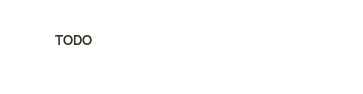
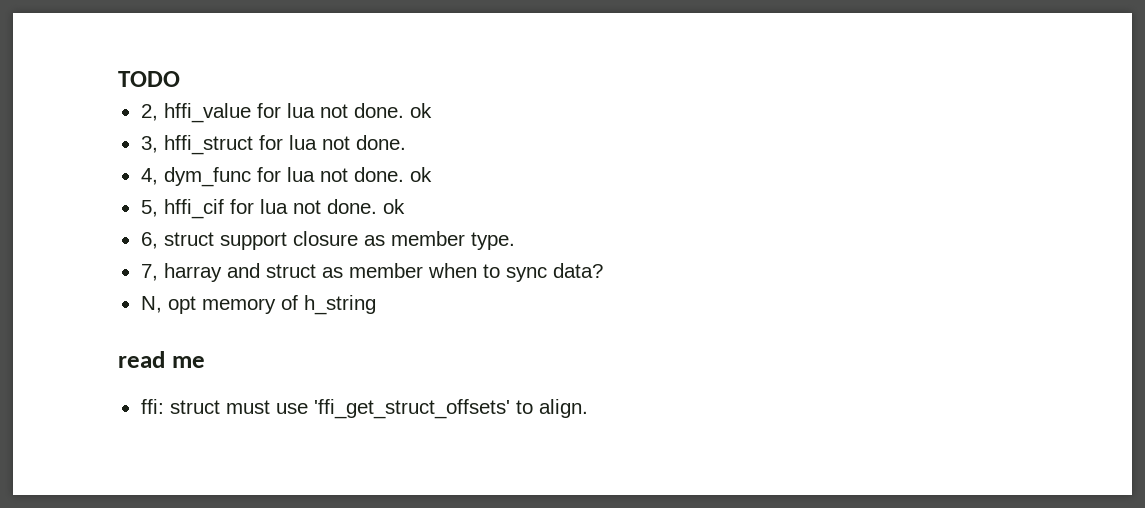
(92, 40) none -> [140,103,432,123] [140,135,406,155] [140,167,432,187] [140,199,405,219] [140,231,515,250] [140,263,603,282] [140,295,376,315] [118,351,205,368] [140,399,588,419] // 2, hffi_value for lua not done. ok // 3, hffi_struct for lua not done. // 4, dym_func for lua not done. ok // 5, hffi_cif for lua not done. ok // 6, struct support closure as member type. // 7, harray and struct as member when to sync data? // N, opt memory of h_string // read me // ffi: struct must use 'ffi_get_struct_offsets' to align.

